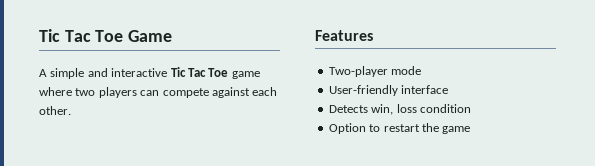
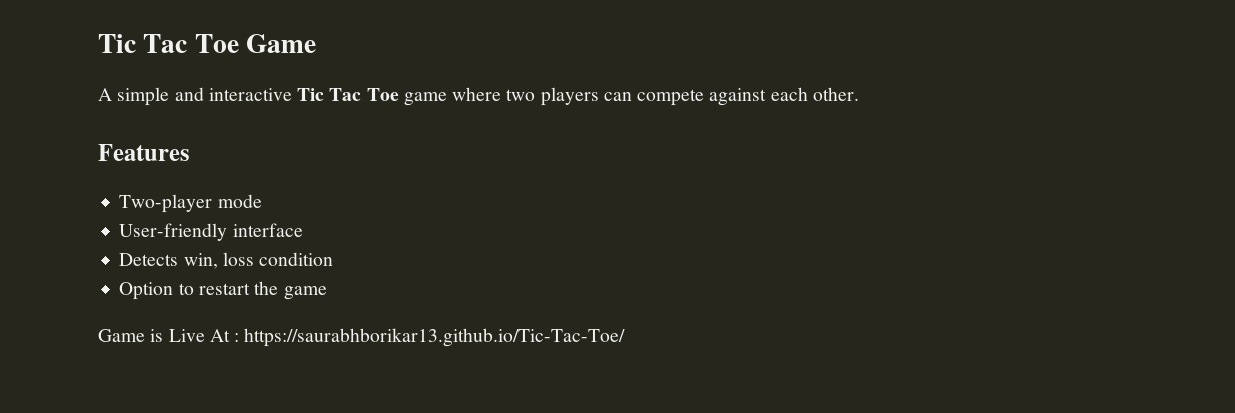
(471, 130) none -> [98,328,626,347] // Game is Live At : https://saurabhborikar13.github.io/Tic-Tac-Toe/

